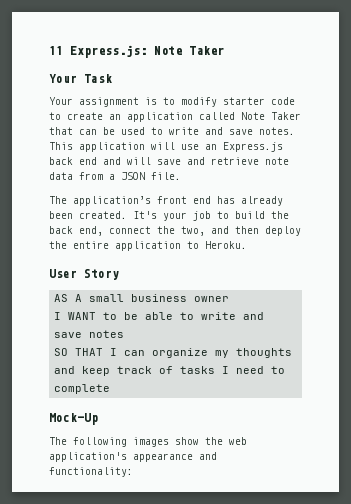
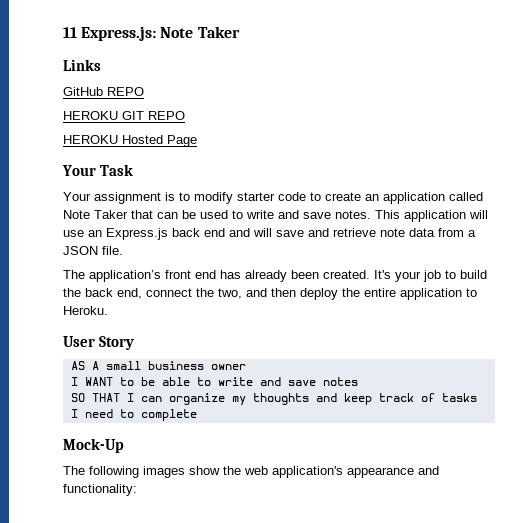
(224, 50) none -> [63,59,101,71] [63,87,144,96] [63,111,185,120] [63,135,197,147] // Links // GitHub REPO // HEROKU GIT REPO // HEROKU Hosted Page

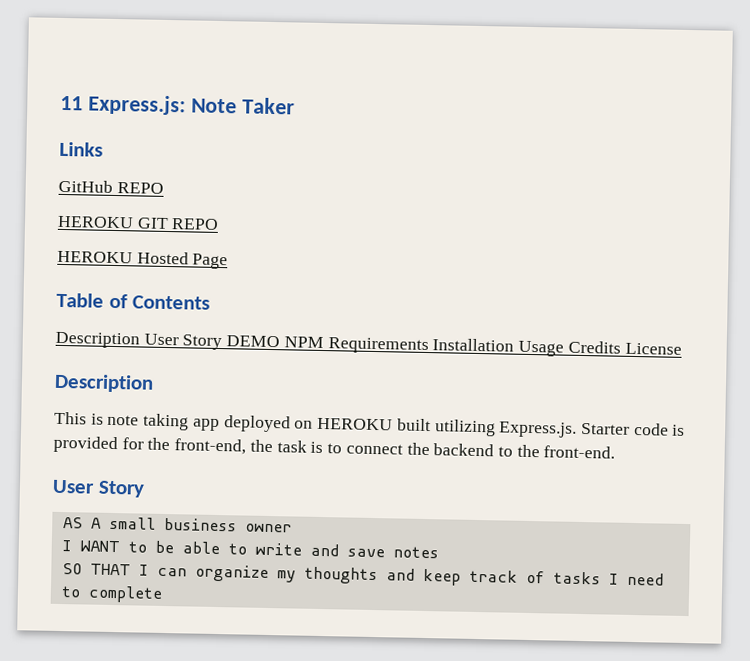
[62,164,133,176] [63,192,483,204] [63,210,488,222] [63,228,476,240] [63,246,123,255] [63,270,487,282] [63,288,477,300] [63,306,108,315] Your Task // Your assignment is to modify starter code to create an application called Note Taker that can be used to write and save notes. This application will use an Express.js back end and will save and retrieve note data from a JSON file. // The application’s front end has already been created. It's your job to build the back end, connect the two, and then deploy the entire application to Heroku. -> [56,292,211,310] [55,331,682,357] [54,373,154,393] [54,411,686,438] [53,435,616,459] Table of Contents // Description User Story DEMO NPM Requirements Installation Usage Credits License // Description // This is note taking app deployed on HEROKU built utilizing Express.js. Starter code is provided for the front-end, the task is to connect the backend to the front-end.
[63,438,124,453] [63,466,439,478] [63,484,137,496] // Mock-Up // The following images show the web application's appearance and functionality: -> (163, 594) none

